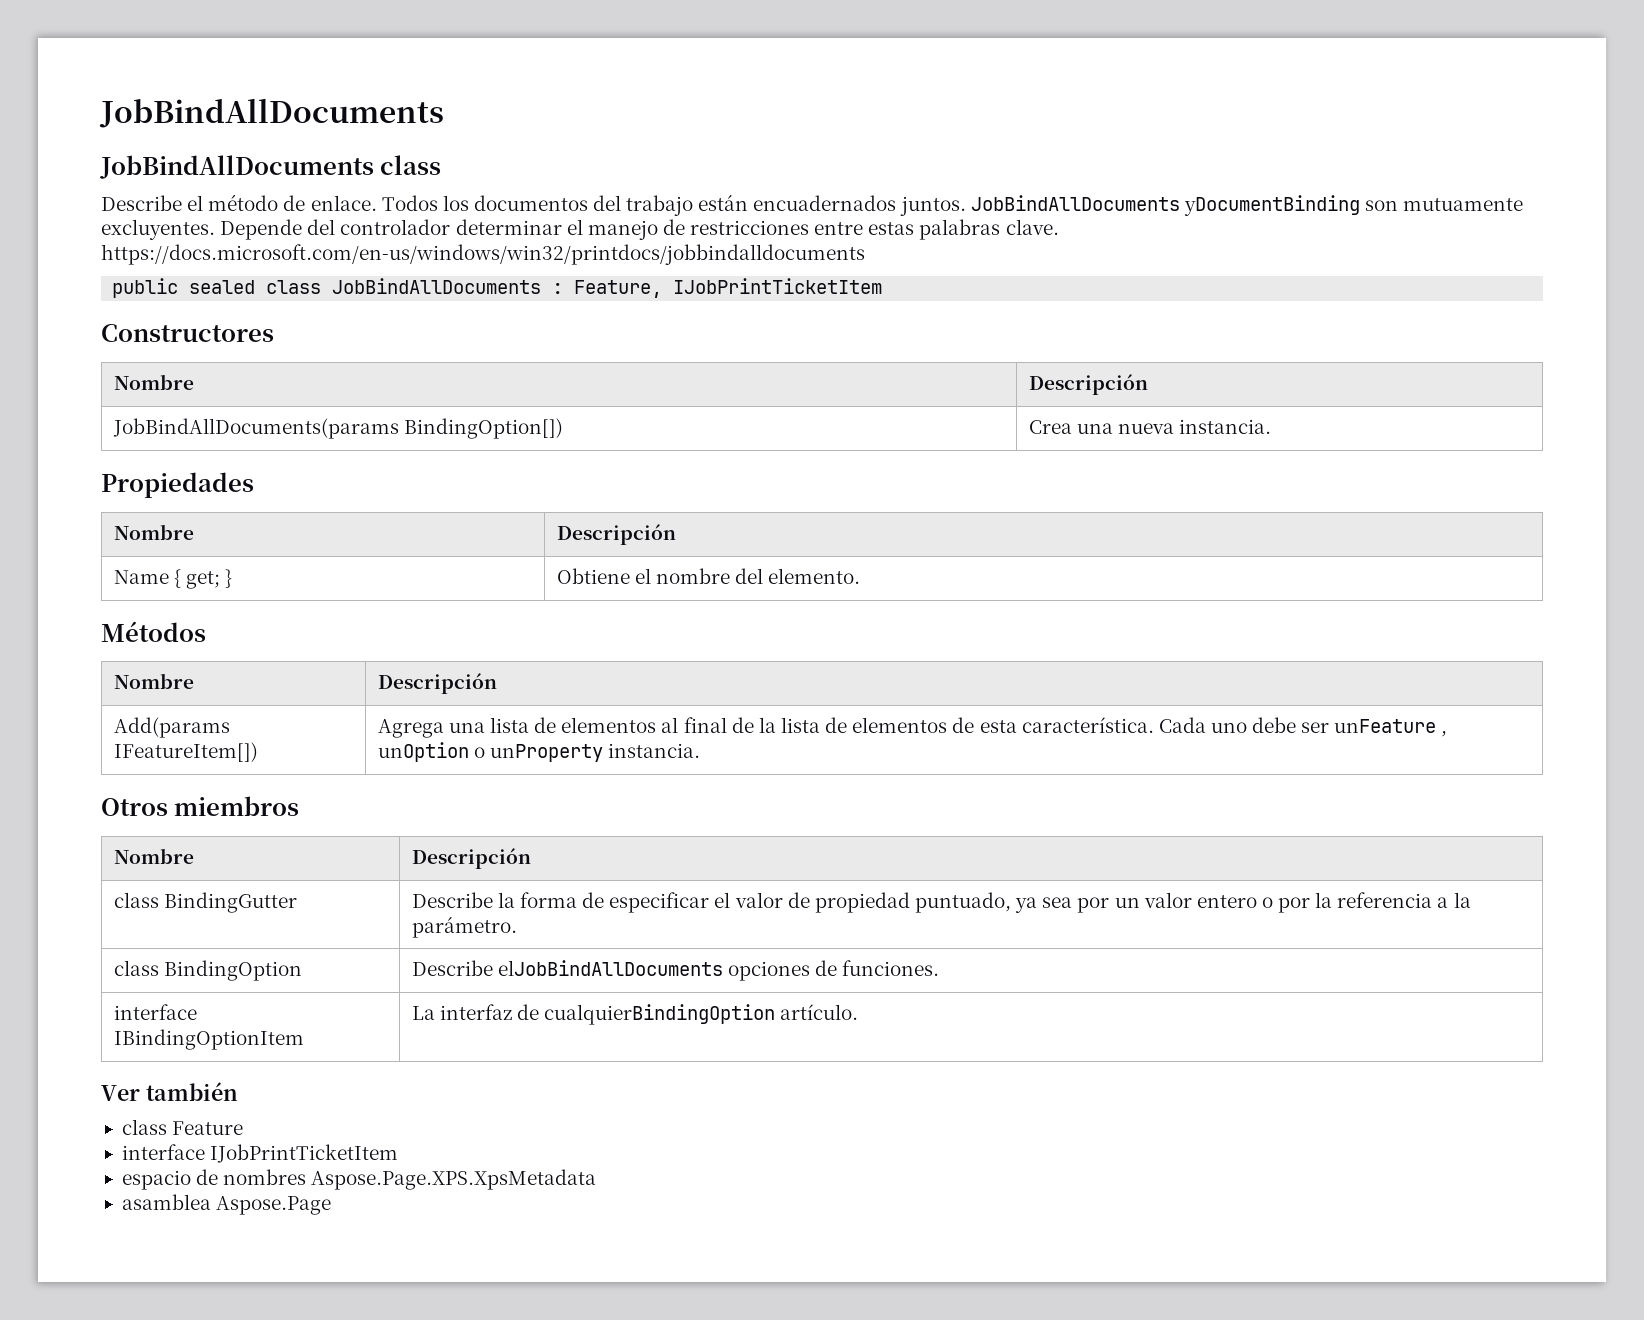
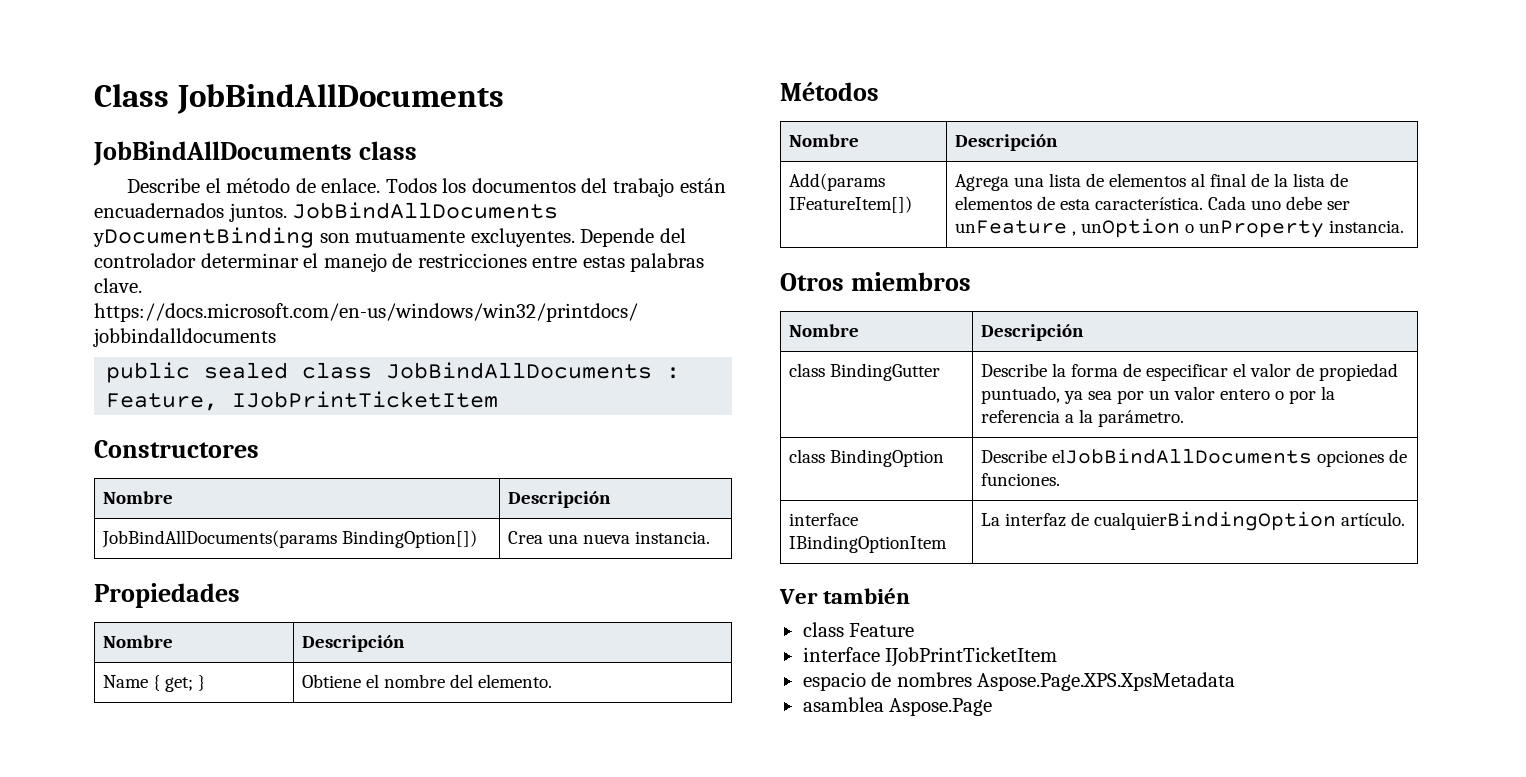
(99, 113) none -> [94,84,169,107] Class

